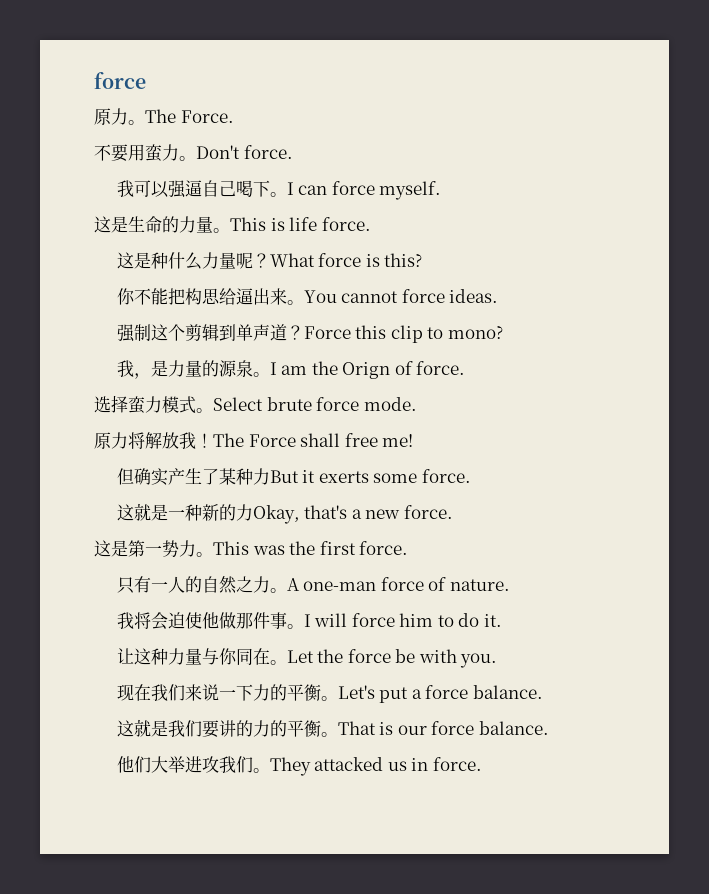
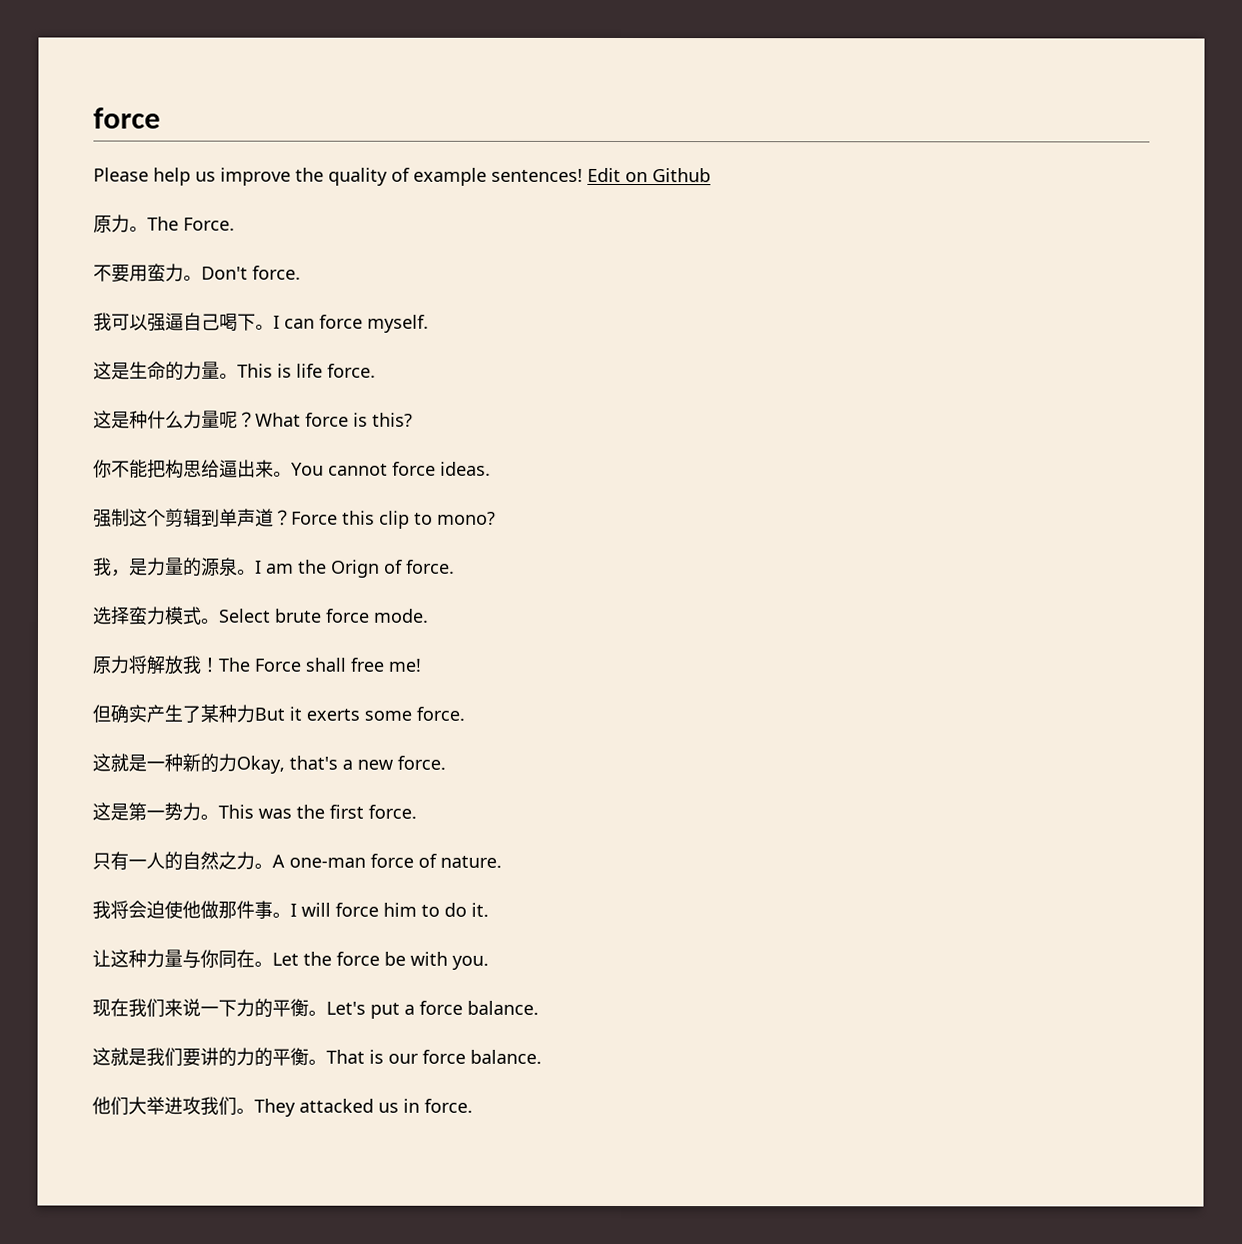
[94,72,146,89] force -> [93,107,161,129] [93,167,711,186] force // Please help us improve the quality of example sentences! Edit on Github

